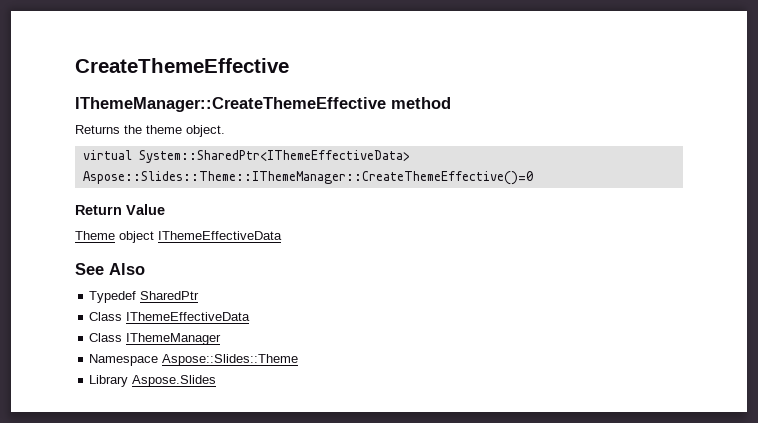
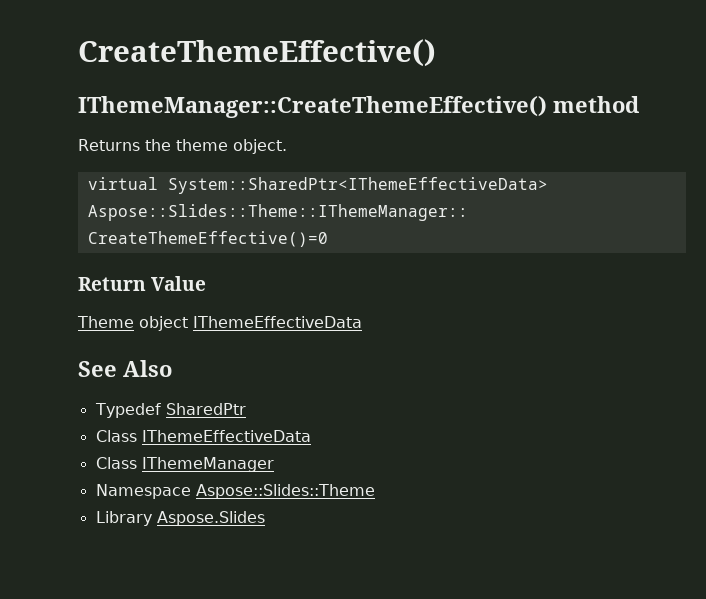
[75,58,289,73] [75,97,386,112] CreateThemeEffective // IThemeManager::CreateThemeEffective -> [78,39,436,67] [78,96,547,118] CreateThemeEffective() // IThemeManager::CreateThemeEffective()

